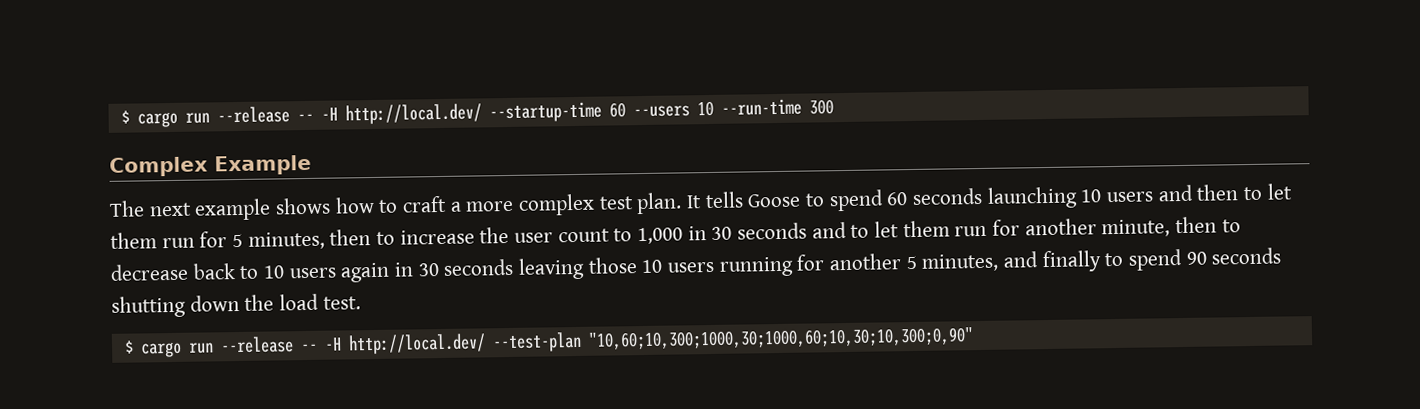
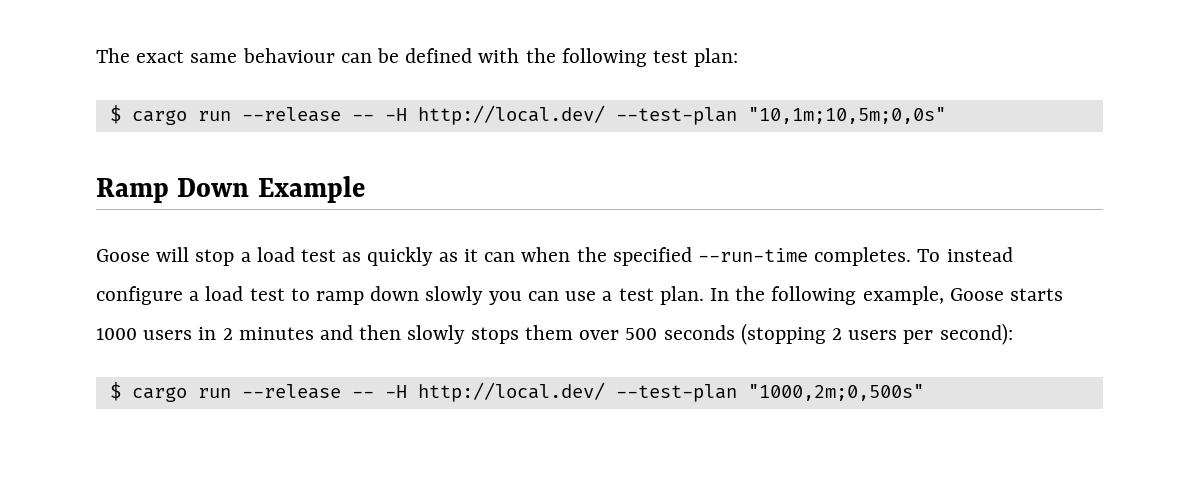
[120,98,834,128] [109,154,312,177] [109,183,1292,221] [110,216,1241,250] [110,247,1282,283] [111,293,361,318] [123,327,974,358] $ cargo run --release -- -H http://local.dev/ --startup-time 60 --users 10 --run-time 300 // Complex Example // The next example shows how to craft a more complex test plan. It tells Goose to spend 60 seconds launching 10 users and then to let them run for 5 minutes, then to increase the user count to 1,000 in 30 seconds and to let them run for another minute, then to decrease back to 10 users again in 30 seconds leaving those 10 users running for another 5 minutes, and finally to spend 90 seconds shutting down the load test. // $ cargo run --release -- -H http://local.dev/ --test-plan "10,60;10,300;1000,30;1000,60;10,30;10,300;0,90" -> [96,48,739,67] [109,105,946,125] [96,176,365,203] [96,247,1013,266] [96,286,1063,305] [96,323,1013,345] [109,382,924,402] The exact same behaviour can be defined with the following test plan: // $ cargo run --release -- -H http://local.dev/ --test-plan "10,1m;10,5m;0,0s" // Ramp Down Example // Goose will stop a load test as quickly as it can when the specified --run-time completes. To instead configure a load test to ramp down slowly you can use a test plan. In the following example, Goose starts 1000 users in 2 minutes and then slowly stops them over 500 seconds (stopping 2 users per second): // $ cargo run --release -- -H http://local.dev/ --test-plan "1000,2m;0,500s"

